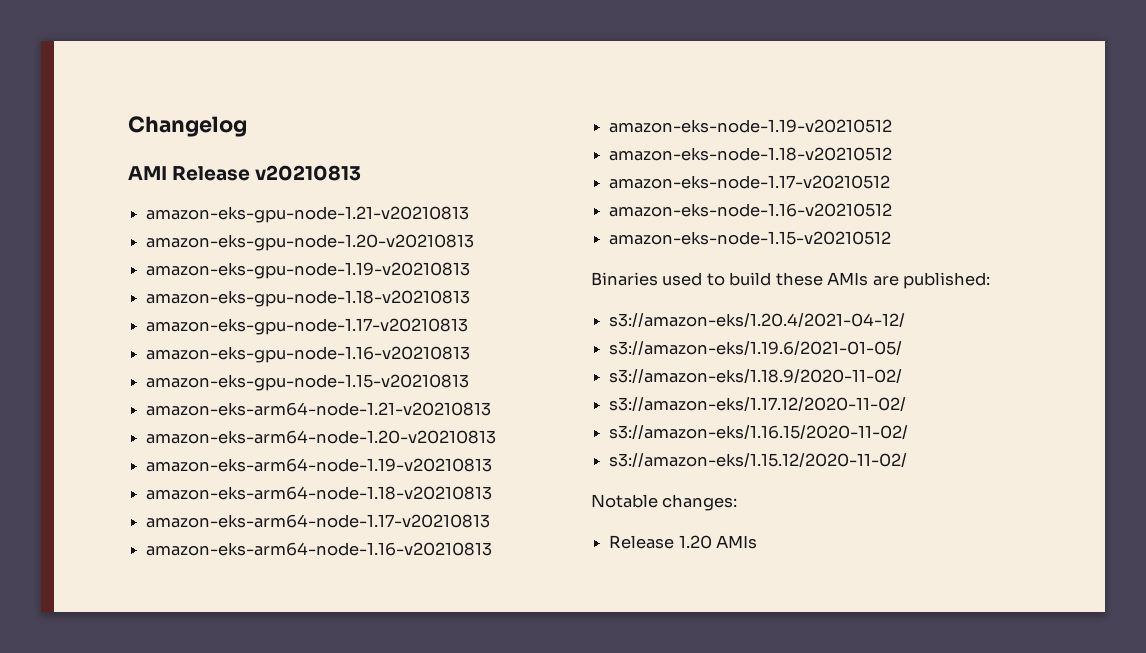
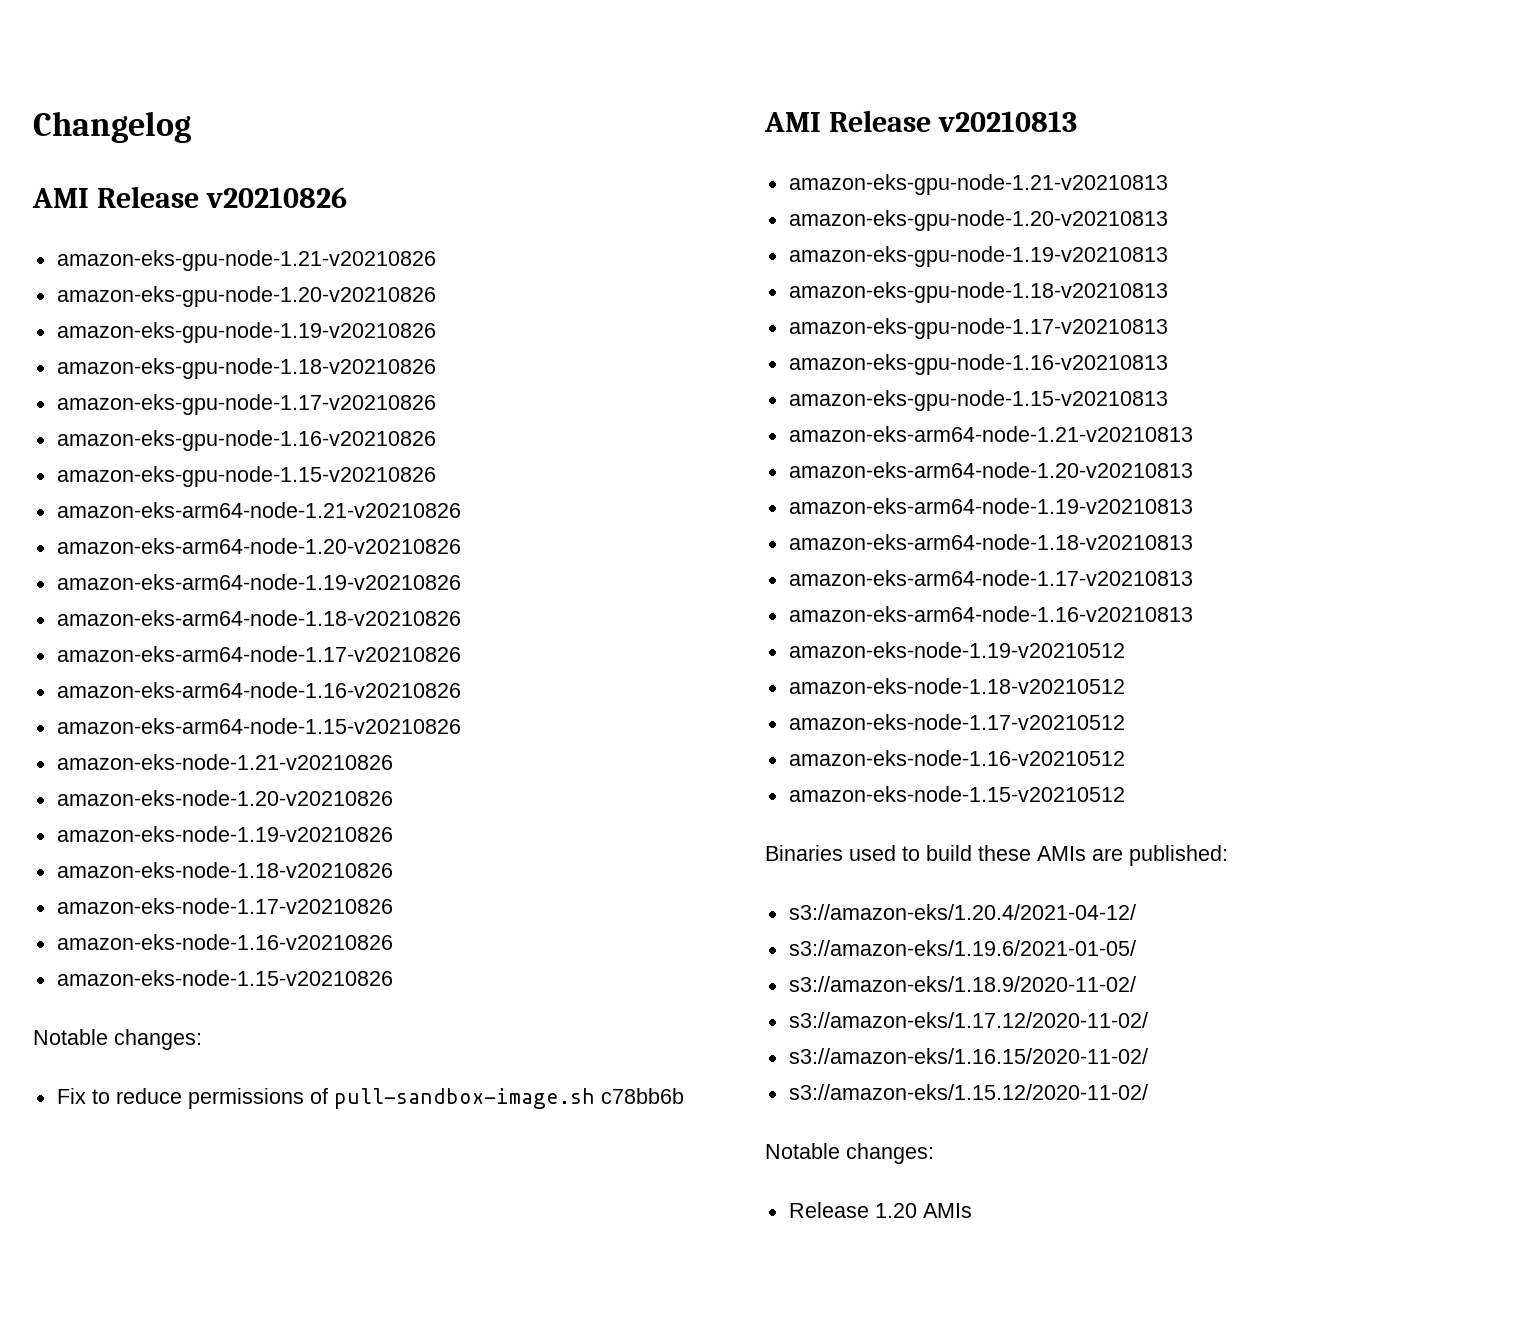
(247, 126) none -> [32,186,347,208] [56,250,436,271] [56,286,436,307] [56,322,436,343] [56,358,436,379] [56,394,436,415] [56,430,436,451] [56,466,436,487] [56,502,461,518] [56,538,461,554] [56,574,461,590] [56,610,461,626] [56,646,461,662] [56,682,461,698] [56,718,461,734] [56,754,393,770] [56,790,393,806] [56,826,393,842] [56,862,393,878] [56,898,393,914] [56,934,393,950] [56,970,393,986] [33,1029,202,1050] [56,1088,684,1109] // AMI Release v20210826 // amazon-eks-gpu-node-1.21-v20210826 // amazon-eks-gpu-node-1.20-v20210826 // amazon-eks-gpu-node-1.19-v20210826 // amazon-eks-gpu-node-1.18-v20210826 // amazon-eks-gpu-node-1.17-v20210826 // amazon-eks-gpu-node-1.16-v20210826 // amazon-eks-gpu-node-1.15-v20210826 // amazon-eks-arm64-node-1.21-v20210826 // amazon-eks-arm64-node-1.20-v20210826 // amazon-eks-arm64-node-1.19-v20210826 // amazon-eks-arm64-node-1.18-v20210826 // amazon-eks-arm64-node-1.17-v20210826 // amazon-eks-arm64-node-1.16-v20210826 // amazon-eks-arm64-node-1.15-v20210826 // amazon-eks-node-1.21-v20210826 // amazon-eks-node-1.20-v20210826 // amazon-eks-node-1.19-v20210826 // amazon-eks-node-1.18-v20210826 // amazon-eks-node-1.17-v20210826 // amazon-eks-node-1.16-v20210826 // amazon-eks-node-1.15-v20210826 // Notable changes: // Fix to reduce permissions of pull-sandbox-image.sh c78bb6b

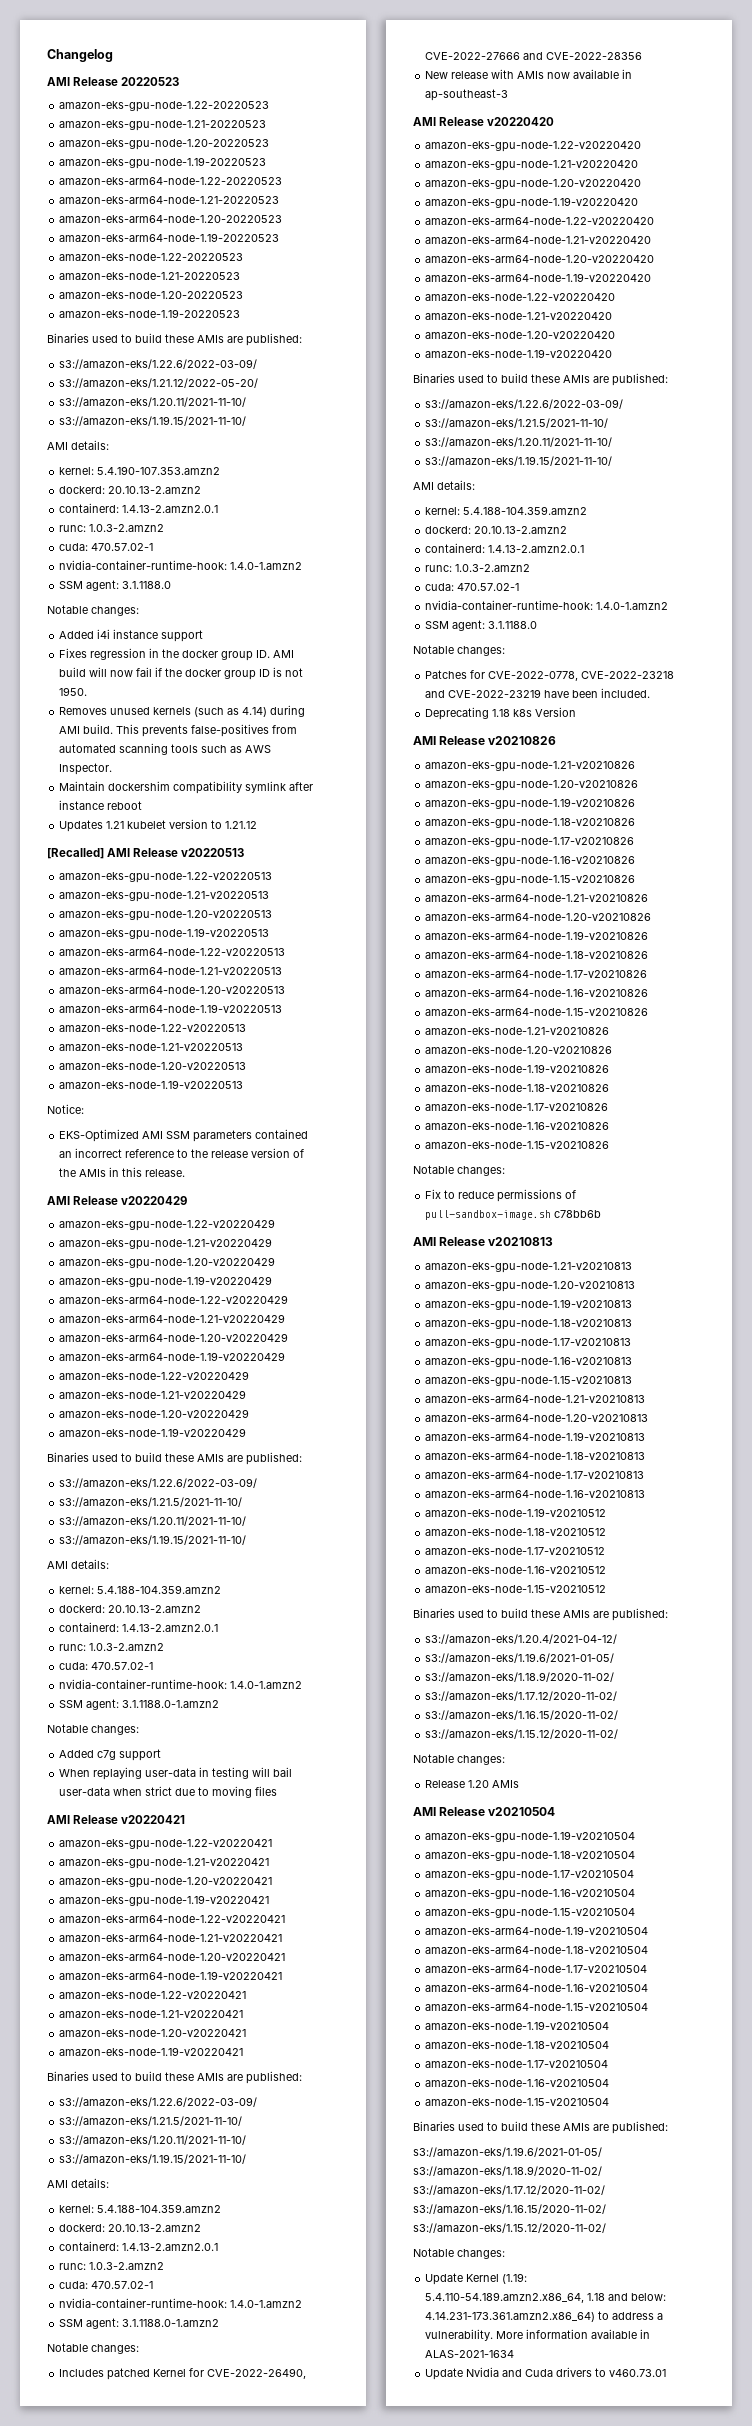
(191, 127) none -> [47,77,180,86] [59,101,270,112] [59,120,267,131] [59,139,270,150] [59,157,267,169] [59,177,283,185] [59,196,280,204] [59,215,283,223] [59,233,280,242] [59,253,244,261] [59,272,241,280] [59,291,244,299] [59,309,241,318] [47,333,302,346] [59,359,258,369] [59,378,259,388] [59,397,247,407] [59,416,247,426] [47,440,109,450] [59,466,221,475] [59,486,202,494] [59,503,219,513] [59,524,165,532] [59,543,154,551] [59,560,303,570] [59,580,172,591] [47,605,139,616] [59,629,204,642] [59,648,295,661] [59,667,304,680] [59,687,88,696] [59,705,306,717] [59,724,298,737] [59,743,272,755] [59,763,113,775] [59,781,314,794] [59,800,143,810] [59,819,258,832] [47,848,245,859] [59,872,273,883] [59,891,270,902] [59,910,273,921] [59,928,270,940] [59,948,286,956] [59,967,283,975] [59,986,286,994] [59,1004,283,1013] [59,1024,247,1032] [59,1043,244,1051] [59,1062,247,1070] [59,1080,244,1089] [47,1104,84,1114] [59,1129,309,1142] [59,1148,305,1158] [59,1167,186,1177] [47,1196,188,1205] [59,1219,276,1231] [59,1238,273,1250] [59,1257,276,1269] [59,1276,273,1288] [59,1295,289,1304] [59,1314,286,1323] [59,1333,289,1342] [59,1352,286,1361] [59,1371,250,1380] [59,1390,247,1399] [59,1409,250,1418] [59,1428,247,1437] [47,1452,302,1465] [59,1478,258,1488] [59,1497,243,1507] [59,1516,247,1526] [59,1535,247,1545] [47,1559,109,1569] [59,1585,222,1594] [59,1605,202,1613] [59,1622,219,1632] [59,1643,165,1651] [59,1662,154,1670] [59,1679,303,1689] [59,1699,220,1710] [47,1724,139,1735] [59,1749,162,1761] [59,1767,293,1780] [59,1786,278,1798] [47,1815,186,1824] [59,1839,273,1850] [59,1858,270,1869] [59,1877,273,1888] [59,1895,270,1907] [59,1915,286,1923] [59,1934,283,1942] [59,1953,286,1961] [59,1971,283,1980] [59,1991,247,1999] [59,2010,244,2018] [59,2029,247,2037] [59,2047,244,2056] [47,2071,302,2084] [59,2097,258,2107] [59,2116,243,2126] [59,2135,247,2145] [59,2154,247,2164] [47,2178,109,2188] [59,2204,222,2213] [59,2224,202,2232] [59,2241,219,2251] [59,2262,165,2270] [59,2281,154,2289] [59,2298,303,2308] [59,2318,220,2329] [47,2343,139,2354] [59,2368,307,2380] [425,52,643,60] [425,69,633,79] [425,89,509,101] [413,117,555,126] [425,141,642,152] [425,160,639,171] [425,179,642,190] [425,197,639,209] [425,217,655,225] [425,236,652,244] [425,255,655,263] [425,273,652,282] [425,293,616,301] [425,312,613,320] [425,331,616,339] [425,349,613,358] [413,373,668,386] [425,399,624,409] [425,418,609,428] [425,437,613,447] [425,456,613,466] [413,480,475,490] [425,506,588,515] [425,526,568,534] [425,543,585,553] [425,564,531,572] [425,583,520,591] [425,600,669,610] [425,620,538,631] [413,645,505,656] [425,670,675,681] [425,688,651,698] [425,707,577,720] // AMI Release 20220523 // amazon-eks-gpu-node-1.22-20220523 // amazon-eks-gpu-node-1.21-20220523 // amazon-eks-gpu-node-1.20-20220523 // amazon-eks-gpu-node-1.19-20220523 // amazon-eks-arm64-node-1.22-20220523 // amazon-eks-arm64-node-1.21-20220523 // amazon-eks-arm64-node-1.20-20220523 // amazon-eks-arm64-node-1.19-20220523 // amazon-eks-node-1.22-20220523 // amazon-eks-node-1.21-20220523 // amazon-eks-node-1.20-20220523 // amazon-eks-node-1.19-20220523 // Binaries used to build these AMIs are published: // s3://amazon-eks/1.22.6/2022-03-09/ // s3://amazon-eks/1.21.12/2022-05-20/ // s3://amazon-eks/1.20.11/2021-11-10/ // s3://amazon-eks/1.19.15/2021-11-10/ // AMI details: // kernel: 5.4.190-107.353.amzn2 // dockerd: 20.10.13-2.amzn2 // containerd: 1.4.13-2.amzn2.0.1 // runc: 1.0.3-2.amzn2 // cuda: 470.57.02-1 // nvidia-container-runtime-hook: 1.4.0-1.amzn2 // SSM agent: 3.1.1188.0 // Notable changes: // Added i4i instance support // Fixes regression in the docker group ID. AMI build will now fail if the docker group ID is not 1950. // Removes unused kernels (such as 4.14) during AMI build. This prevents false-positives from automated scanning tools such as AWS Inspector. // Maintain dockershim compatibility symlink after instance reboot // Updates 1.21 kubelet version to 1.21.12 // [Recalled] AMI Release v20220513 // amazon-eks-gpu-node-1.22-v20220513 // amazon-eks-gpu-node-1.21-v20220513 // amazon-eks-gpu-node-1.20-v20220513 // amazon-eks-gpu-node-1.19-v20220513 // amazon-eks-arm64-node-1.22-v20220513 // amazon-eks-arm64-node-1.21-v20220513 // amazon-eks-arm64-node-1.20-v20220513 // amazon-eks-arm64-node-1.19-v20220513 // amazon-eks-node-1.22-v20220513 // amazon-eks-node-1.21-v20220513 // amazon-eks-node-1.20-v20220513 // amazon-eks-node-1.19-v20220513 // Notice: // EKS-Optimized AMI SSM parameters contained an incorrect reference to the release version of the AMIs in this release. // AMI Release v20220429 // amazon-eks-gpu-node-1.22-v20220429 // amazon-eks-gpu-node-1.21-v20220429 // amazon-eks-gpu-node-1.20-v20220429 // amazon-eks-gpu-node-1.19-v20220429 // amazon-eks-arm64-node-1.22-v20220429 // amazon-eks-arm64-node-1.21-v20220429 // amazon-eks-arm64-node-1.20-v20220429 // amazon-eks-arm64-node-1.19-v20220429 // amazon-eks-node-1.22-v20220429 // amazon-eks-node-1.21-v20220429 // amazon-eks-node-1.20-v20220429 // amazon-eks-node-1.19-v20220429 // Binaries used to build these AMIs are published: // s3://amazon-eks/1.22.6/2022-03-09/ // s3://amazon-eks/1.21.5/2021-11-10/ // s3://amazon-eks/1.20.11/2021-11-10/ // s3://amazon-eks/1.19.15/2021-11-10/ // AMI details: // kernel: 5.4.188-104.359.amzn2 // dockerd: 20.10.13-2.amzn2 // containerd: 1.4.13-2.amzn2.0.1 // runc: 1.0.3-2.amzn2 // cuda: 470.57.02-1 // nvidia-container-runtime-hook: 1.4.0-1.amzn2 // SSM agent: 3.1.1188.0-1.amzn2 // Notable changes: // Added c7g support // When replaying user-data in testing will bail user-data when strict due to moving files // AMI Release v20220421 // amazon-eks-gpu-node-1.22-v20220421 // amazon-eks-gpu-node-1.21-v20220421 // amazon-eks-gpu-node-1.20-v20220421 // amazon-eks-gpu-node-1.19-v20220421 // amazon-eks-arm64-node-1.22-v20220421 // amazon-eks-arm64-node-1.21-v20220421 // amazon-eks-arm64-node-1.20-v20220421 // amazon-eks-arm64-node-1.19-v20220421 // amazon-eks-node-1.22-v20220421 // amazon-eks-node-1.21-v20220421 // amazon-eks-node-1.20-v20220421 // amazon-eks-node-1.19-v20220421 // Binaries used to build these AMIs are published: // s3://amazon-eks/1.22.6/2022-03-09/ // s3://amazon-eks/1.21.5/2021-11-10/ // s3://amazon-eks/1.20.11/2021-11-10/ // s3://amazon-eks/1.19.15/2021-11-10/ // AMI details: // kernel: 5.4.188-104.359.amzn2 // dockerd: 20.10.13-2.amzn2 // containerd: 1.4.13-2.amzn2.0.1 // runc: 1.0.3-2.amzn2 // cuda: 470.57.02-1 // nvidia-container-runtime-hook: 1.4.0-1.amzn2 // SSM agent: 3.1.1188.0-1.amzn2 // Notable changes: // Includes patched Kernel for CVE-2022-26490, CVE-2022-27666 and CVE-2022-28356 // New release with AMIs now available in ap-southeast-3 // AMI Release v20220420 // amazon-eks-gpu-node-1.22-v20220420 // amazon-eks-gpu-node-1.21-v20220420 // amazon-eks-gpu-node-1.20-v20220420 // amazon-eks-gpu-node-1.19-v20220420 // amazon-eks-arm64-node-1.22-v20220420 // amazon-eks-arm64-node-1.21-v20220420 // amazon-eks-arm64-node-1.20-v20220420 // amazon-eks-arm64-node-1.19-v20220420 // amazon-eks-node-1.22-v20220420 // amazon-eks-node-1.21-v20220420 // amazon-eks-node-1.20-v20220420 // amazon-eks-node-1.19-v20220420 // Binaries used to build these AMIs are published: // s3://amazon-eks/1.22.6/2022-03-09/ // s3://amazon-eks/1.21.5/2021-11-10/ // s3://amazon-eks/1.20.11/2021-11-10/ // s3://amazon-eks/1.19.15/2021-11-10/ // AMI details: // kernel: 5.4.188-104.359.amzn2 // dockerd: 20.10.13-2.amzn2 // containerd: 1.4.13-2.amzn2.0.1 // runc: 1.0.3-2.amzn2 // cuda: 470.57.02-1 // nvidia-container-runtime-hook: 1.4.0-1.amzn2 // SSM agent: 3.1.1188.0 // Notable changes: // Patches for CVE-2022-0778, CVE-2022-23218 and CVE-2022-23219 have been included. // Deprecating 1.18 k8s Version
(972, 1210) none -> [413,1807,556,1816] [425,1831,636,1843] [425,1851,636,1862] [425,1870,635,1881] [425,1889,636,1900] [425,1908,636,1919] [425,1926,649,1935] [425,1946,649,1954] [425,1965,648,1973] [425,1984,649,1992] [425,2003,649,2011] [425,2021,610,2030] [425,2041,610,2049] [425,2060,609,2068] [425,2079,610,2087] [425,2098,610,2106] [413,2121,668,2134] [413,2147,602,2157] [413,2166,602,2176] [413,2185,605,2195] [413,2204,606,2214] [413,2223,606,2233] [413,2248,505,2259] [425,2273,528,2285] [425,2292,667,2303] [425,2311,664,2322] [425,2329,651,2341] [425,2350,515,2358] [425,2367,667,2380] // AMI Release v20210504 // amazon-eks-gpu-node-1.19-v20210504 // amazon-eks-gpu-node-1.18-v20210504 // amazon-eks-gpu-node-1.17-v20210504 // amazon-eks-gpu-node-1.16-v20210504 // amazon-eks-gpu-node-1.15-v20210504 // amazon-eks-arm64-node-1.19-v20210504 // amazon-eks-arm64-node-1.18-v20210504 // amazon-eks-arm64-node-1.17-v20210504 // amazon-eks-arm64-node-1.16-v20210504 // amazon-eks-arm64-node-1.15-v20210504 // amazon-eks-node-1.19-v20210504 // amazon-eks-node-1.18-v20210504 // amazon-eks-node-1.17-v20210504 // amazon-eks-node-1.16-v20210504 // amazon-eks-node-1.15-v20210504 // Binaries used to build these AMIs are published: // s3://amazon-eks/1.19.6/2021-01-05/ s3://amazon-eks/1.18.9/2020-11-02/ s3://amazon-eks/1.17.12/2020-11-02/ s3://amazon-eks/1.16.15/2020-11-02/ s3://amazon-eks/1.15.12/2020-11-02/ // Notable changes: // Update Kernel (1.19: 5.4.110-54.189.amzn2.x86_64, 1.18 and below: 4.14.231-173.361.amzn2.x86_64) to address a vulnerability. More information available in ALAS-2021-1634 // Update Nvidia and Cuda drivers to v460.73.01

